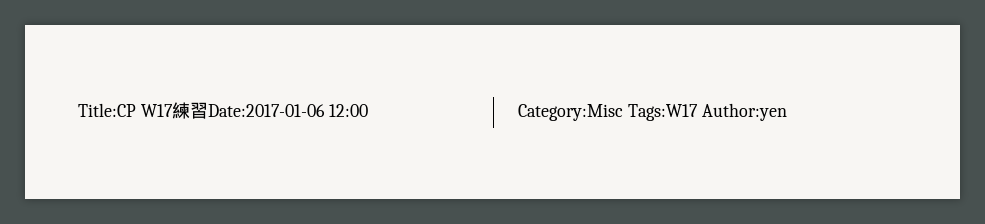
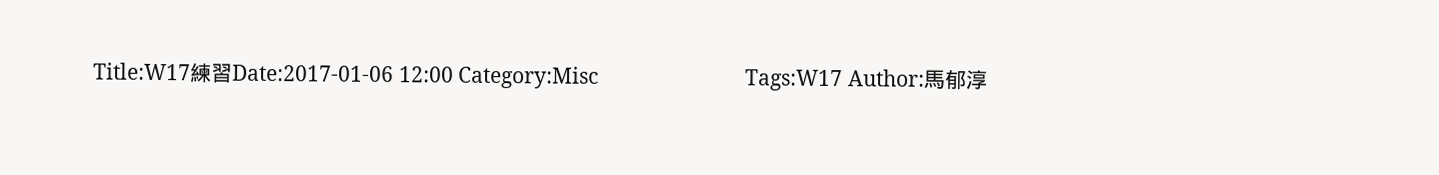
[78,103,173,117] Title:CP W17 -> [93,62,191,81] Title:W17
[701,103,787,121] Author:yen -> [847,69,988,90] Author:馬郁淳

